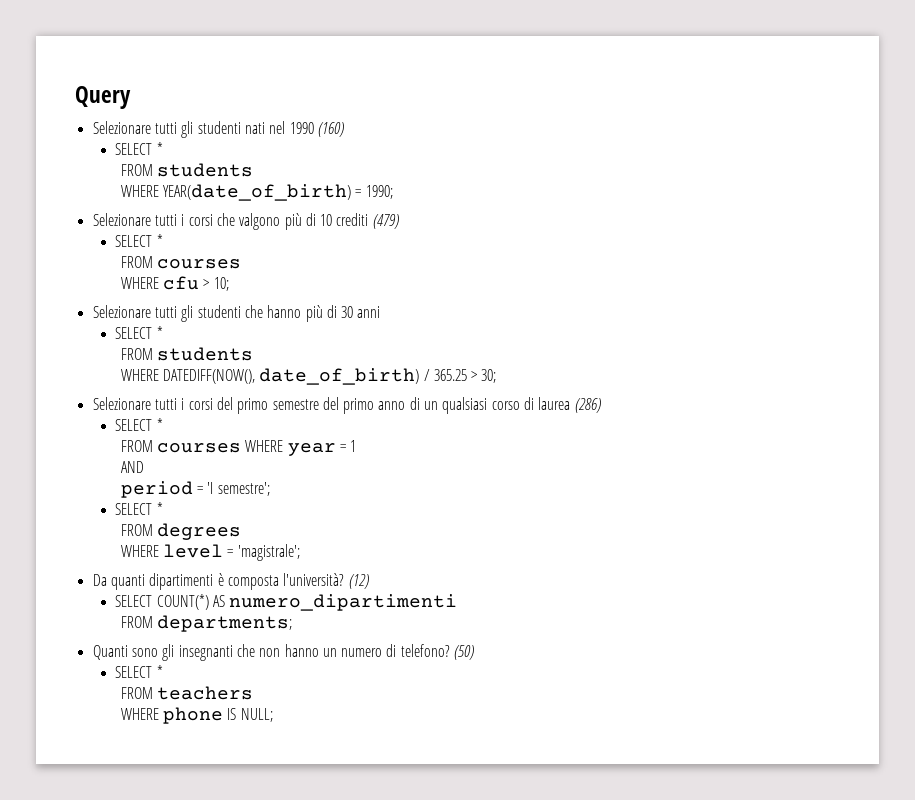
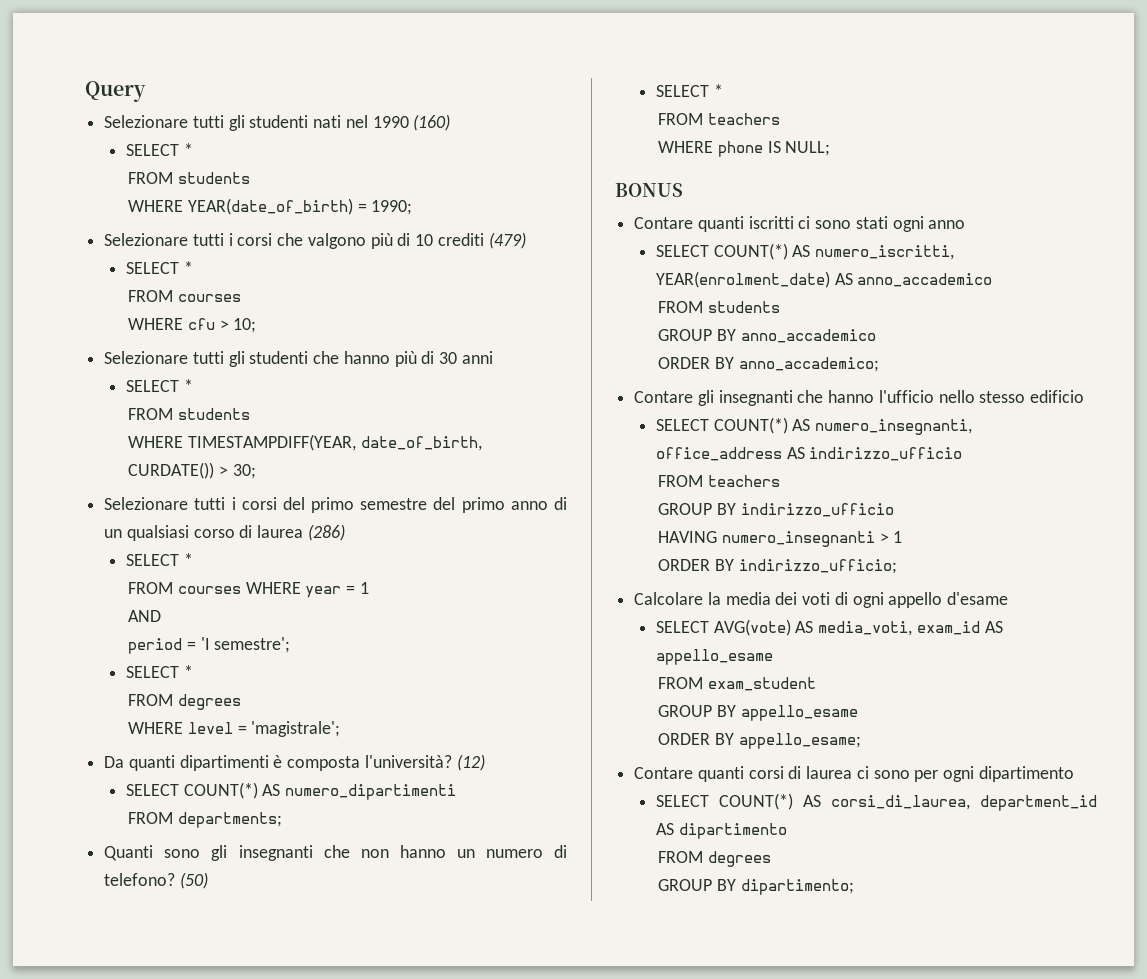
[162,368,467,385] DATEDIFF(NOW(), date_of_birth) / 365.25 -> [188,434,482,451] [128,462,215,479] TIMESTAMPDIFF(YEAR, date_of_birth, CURDATE())
(273, 715) none -> [615,183,683,197] [634,216,966,232] [655,243,955,260] [655,271,993,288] [658,301,781,313] [658,329,876,343] [658,357,879,372] [634,390,1085,406] [655,417,973,435] [655,447,963,461] [658,475,781,487] [658,503,894,517] [658,531,903,547] [658,559,897,574] [634,592,1009,608] [655,619,1003,636] [655,649,773,665] [658,677,817,691] [658,705,858,721] [658,733,861,749] [634,766,1074,782] [655,793,1097,811] [655,823,787,839] [658,851,772,867] [658,879,854,895] // BONUS // Contare quanti iscritti ci sono stati ogni anno // SELECT COUNT(*) AS numero_iscritti, YEAR(enrolment_date) AS anno_accademico // FROM students // GROUP BY anno_accademico // ORDER BY anno_accademico; // Contare gli insegnanti che hanno l'ufficio nello stesso edificio // SELECT COUNT(*) AS numero_insegnanti, office_address AS indirizzo_ufficio // FROM teachers // GROUP BY indirizzo_ufficio // HAVING numero_insegnanti > 1 // ORDER BY indirizzo_ufficio; // Calcolare la media dei voti di ogni appello d'esame // SELECT AVG(vote) AS media_voti, exam_id AS appello_esame // FROM exam_student // GROUP BY appello_esame // ORDER BY appello_esame; // Contare quanti corsi di laurea ci sono per ogni dipartimento // SELECT COUNT(*) AS corsi_di_laurea, department_id AS dipartimento // FROM degrees // GROUP BY dipartimento;

